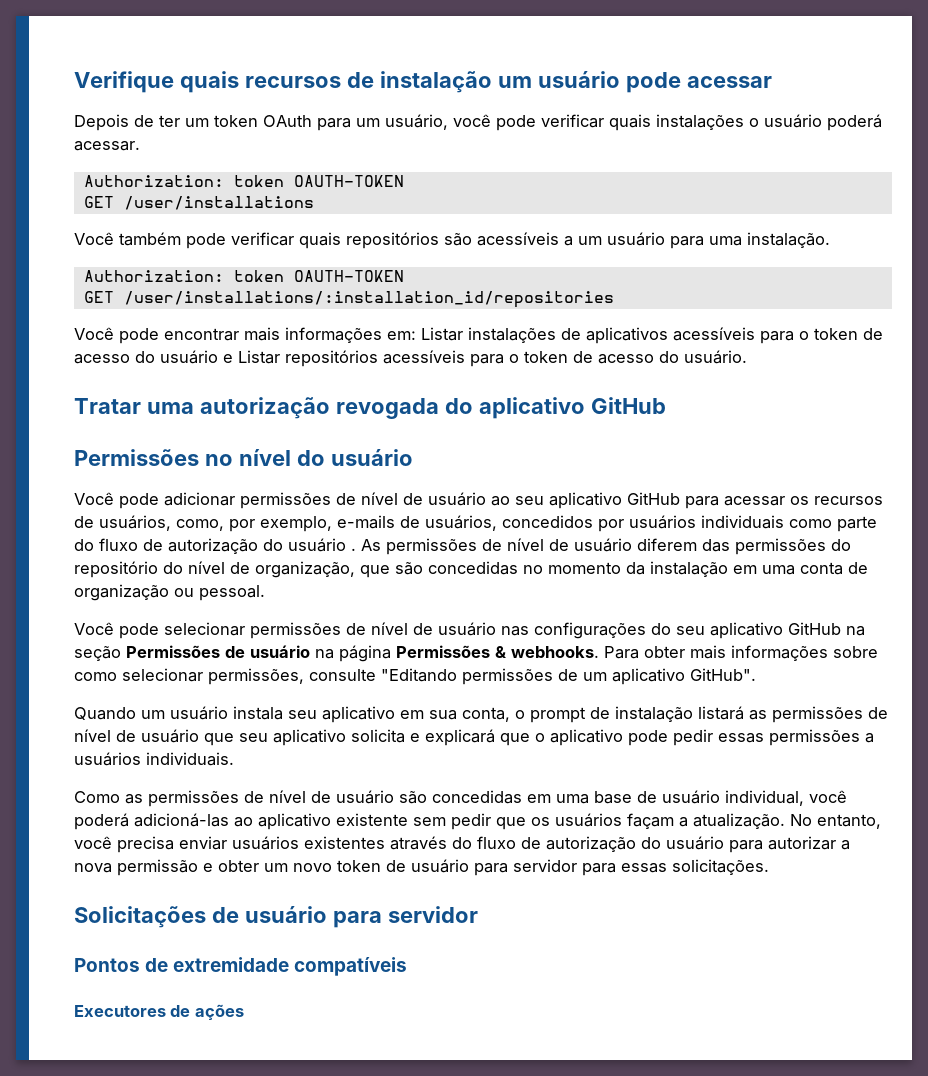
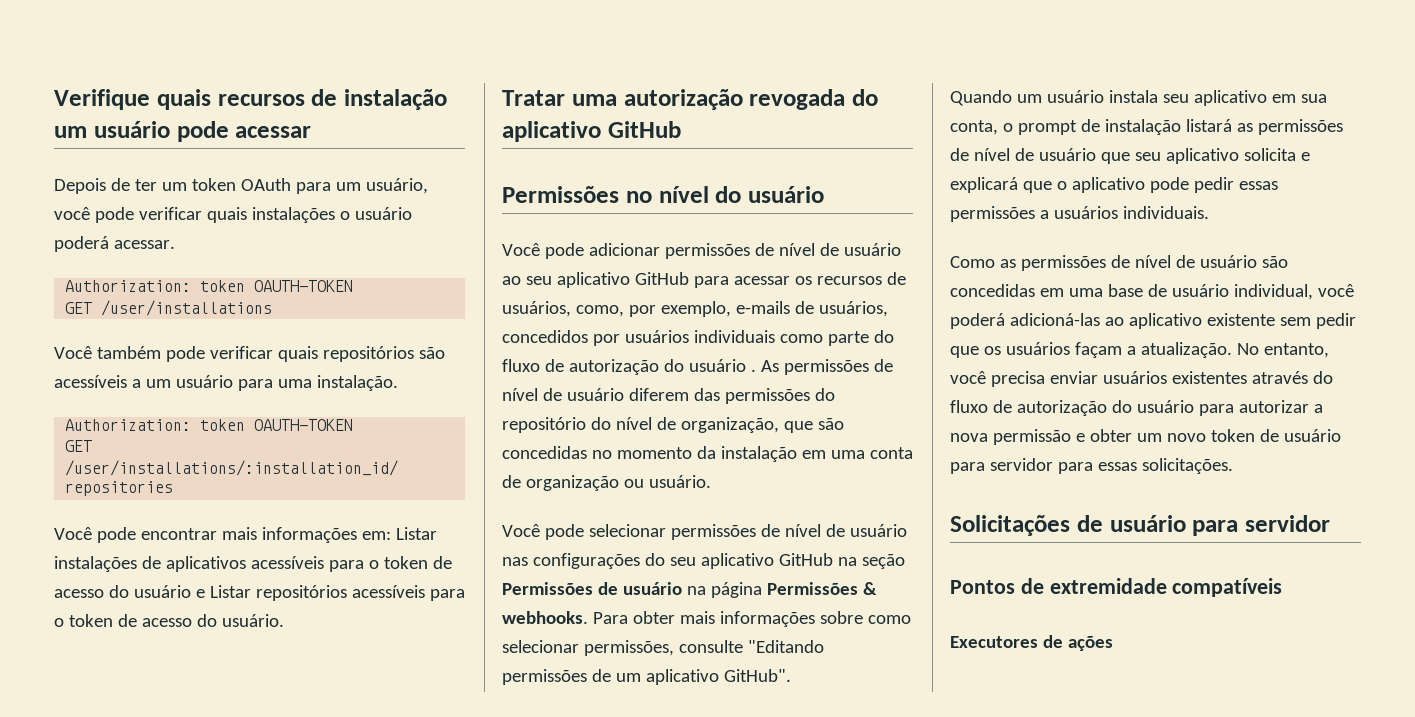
[199,585,265,601] pessoal. -> [648,475,711,488] usuário.

